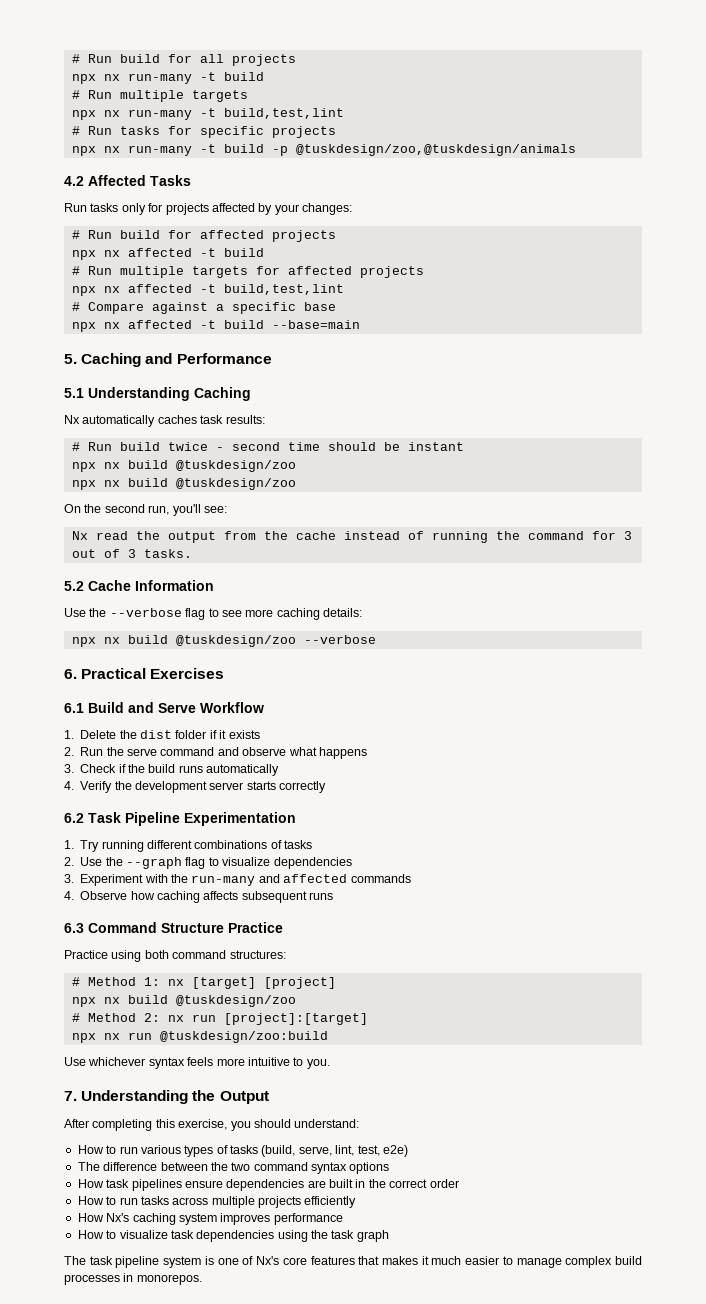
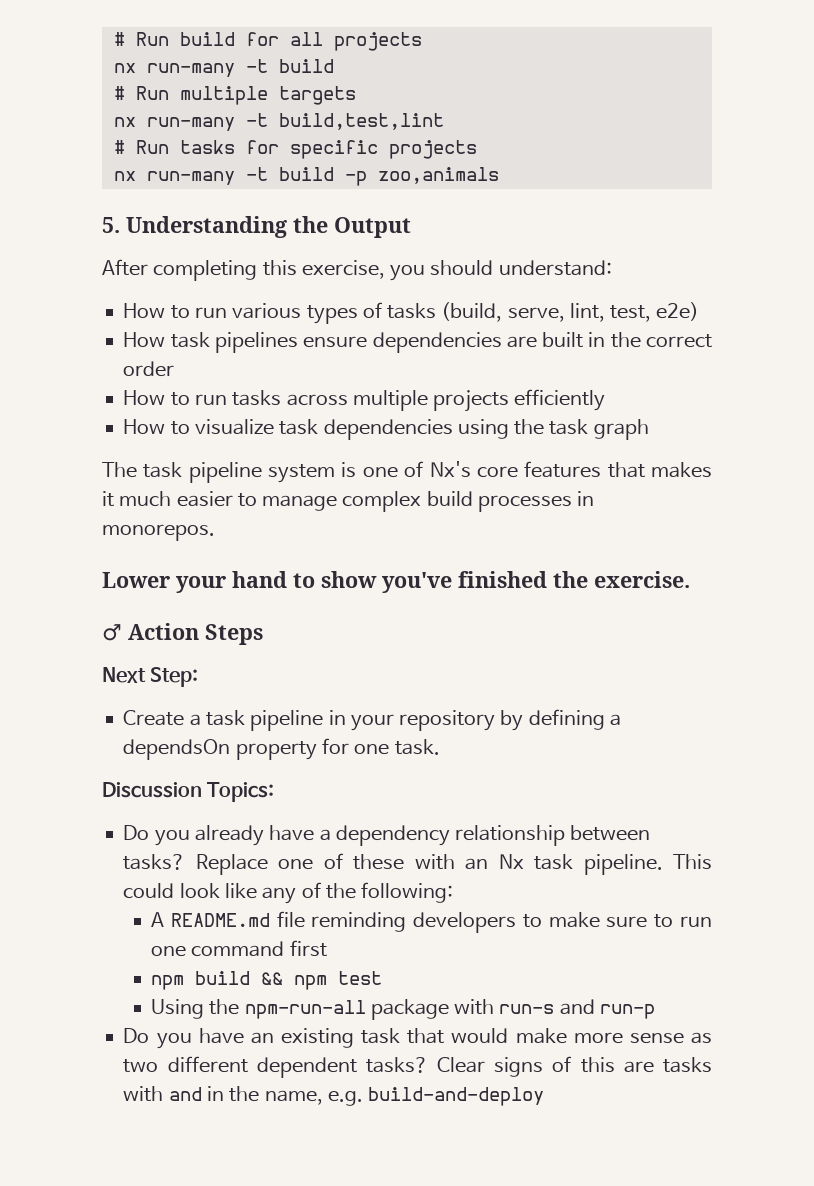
[71,74,96,84] npx -> (422, 41) none
[71,110,96,120] npx -> (356, 95) none
[71,146,96,156] npx -> (477, 149) none
[295,144,576,156] [64,175,191,186] [64,203,352,215] [71,230,336,242] [71,248,264,260] [71,266,424,278] [71,284,344,296] [71,302,336,314] [71,320,360,332] [64,353,272,367] [64,387,251,401] [64,415,265,427] [71,442,464,451] [71,460,296,472] [71,478,296,490] [64,504,227,516] [71,531,632,543] [71,549,192,558] [64,580,214,591] [64,608,362,620] [71,635,376,647] [64,668,225,679] [64,702,264,713] [64,730,260,739] [64,747,367,759] [64,764,280,776] [64,781,327,793] [64,812,296,826] [64,840,313,852] [64,857,352,869] [64,874,411,886] [64,891,334,903] [64,922,283,933] [64,950,286,962] [71,977,336,989] [71,995,296,1007] [71,1013,368,1025] [71,1031,328,1043] [64,1057,330,1069] [64,1091,77,1101] @tuskdesign/zoo,@tuskdesign/animals // 4.2 Affected Tasks // Run tasks only for projects affected by your changes: // # Run build for affected projects // npx nx affected -t build // # Run multiple targets for affected projects // npx nx affected -t build,test,lint // # Compare against a specific base // npx nx affected -t build --base=main // 5. Caching and Performance // 5.1 Understanding Caching // Nx automatically caches task results: // # Run build twice - second time should be instant // npx nx build @tuskdesign/zoo // npx nx build @tuskdesign/zoo // On the second run, you'll see: // Nx read the output from the cache instead of running the command for 3 out of 3 tasks. // 5.2 Cache Information // Use the --verbose flag to see more caching details: // npx nx build @tuskdesign/zoo --verbose // 6. Practical Exercises // 6.1 Build and Serve Workflow // 1. Delete the dist folder if it exists // 2. Run the serve command and observe what happens // 3. Check if the build runs automatically // 4. Verify the development server starts correctly // 6.2 Task Pipeline Experimentation // 1. Try running different combinations of tasks // 2. Use the --graph flag to visualize dependencies // 3. Experiment with the run-many and affected commands // 4. Observe how caching affects subsequent runs // 6.3 Command Structure Practice // Practice using both command structures: // # Method 1: nx [target] [project] // npx nx build @tuskdesign/zoo // # Method 2: nx run [project]:[target] // npx nx run @tuskdesign/zoo:build // Use whichever syntax feels more intuitive to you. // 7. -> [377,167,499,184] [102,217,120,233] zoo,animals // 5.
[77,1162,390,1174] // The difference between the two command syntax options -> (700, 311) none
[77,1213,343,1225] // How Nx's caching system improves performance -> (606, 400) none
(202, 1279) none -> [102,571,690,593] [102,623,263,645] [102,667,199,687] [123,709,621,731] [123,738,440,760] [102,782,275,802] [123,825,651,846] [123,853,712,875] [123,882,454,904] [151,911,713,933] [151,940,327,957] [151,971,383,990] [151,999,655,1020] [123,1028,713,1049] [123,1056,713,1078] [123,1086,545,1106] // Lower your hand to show you've finished the exercise. // ♂ Action Steps // Next Step: // Create a task pipeline in your repository by defining a dependsOn property for one task. // Discussion Topics: // Do you already have a dependency relationship between tasks? Replace one of these with an Nx task pipeline. This could look like any of the following: // A README.md file reminding developers to make sure to run one command first // npm build && npm test // Using the npm-run-all package with run-s and run-p // Do you have an existing task that would make more sense as two different dependent tasks? Clear signs of this are tasks with and in the name, e.g. build-and-deploy

